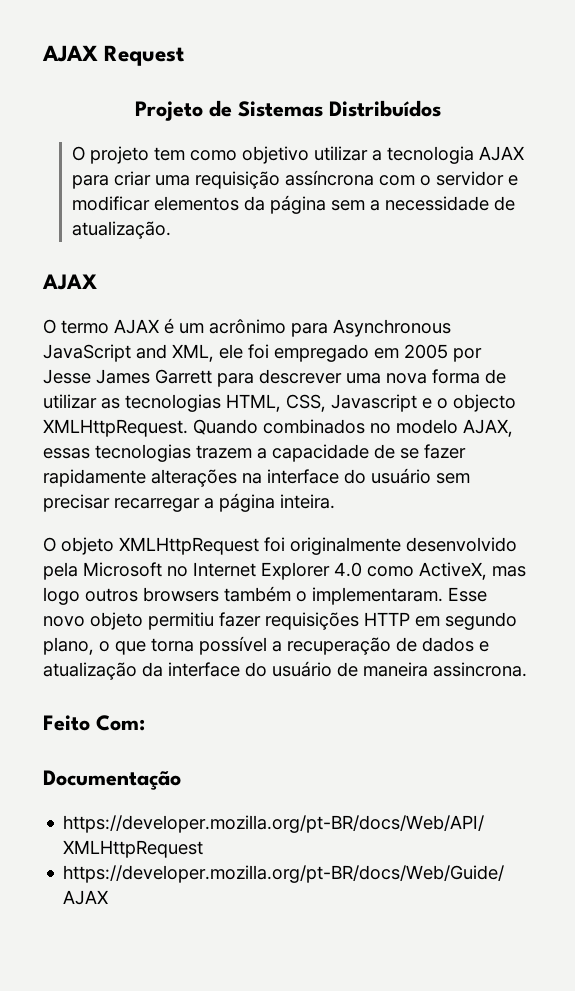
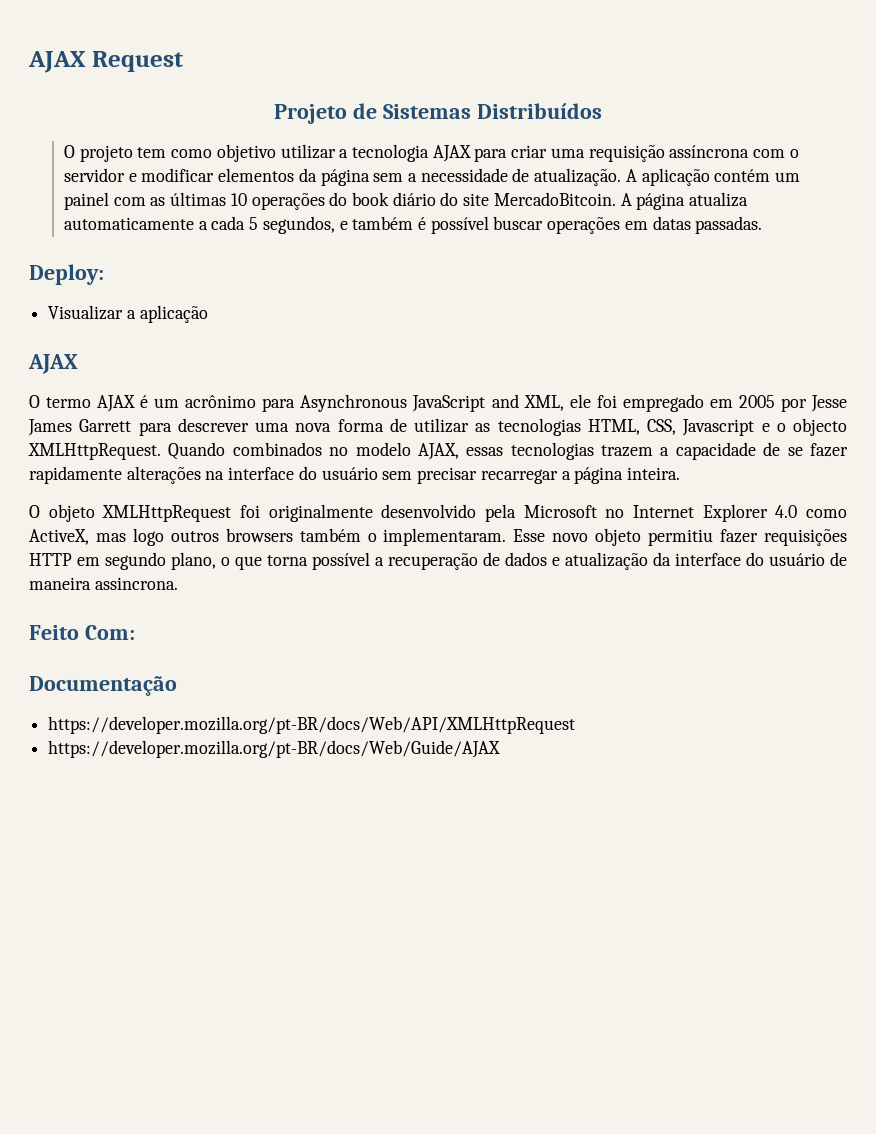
(171, 230) none -> [625,168,801,186] [63,192,749,210] [63,216,763,234] [29,264,104,285] [48,305,208,323] A aplicação contém um painel com as últimas 10 operações do book diário do site MercadoBitcoin. A página atualiza automaticamente a cada 5 segundos, e também é possível buscar operações em datas passadas. // Deploy: // Visualizar a aplicação

